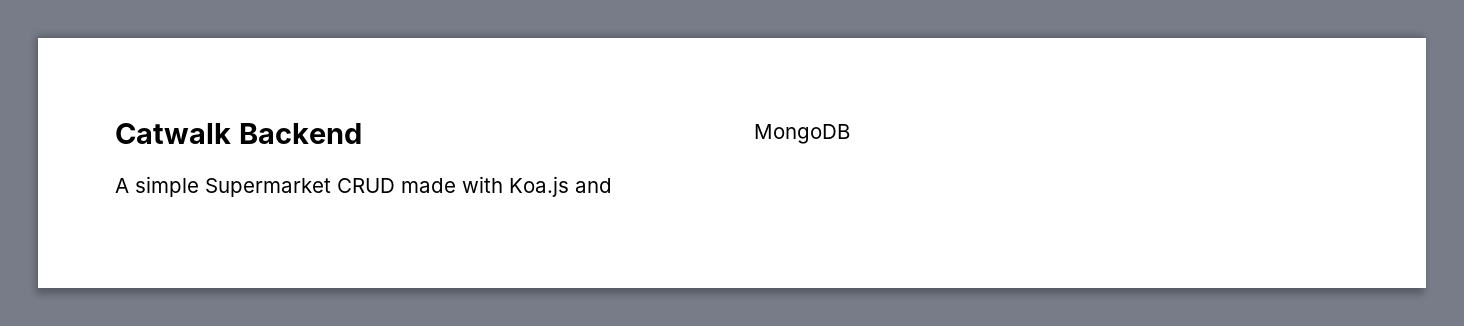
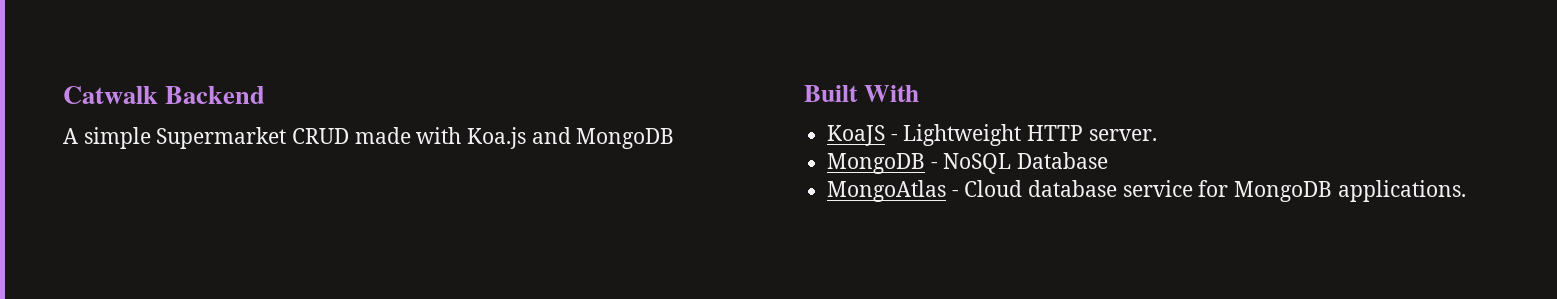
(850, 134) none -> [804,85,919,102] [827,124,1157,146] [827,152,1109,174] [827,180,1466,202] // Built With // KoaJS - Lightweight HTTP server. // MongoDB - NoSQL Database // MongoAtlas - Cloud database service for MongoDB applications.

